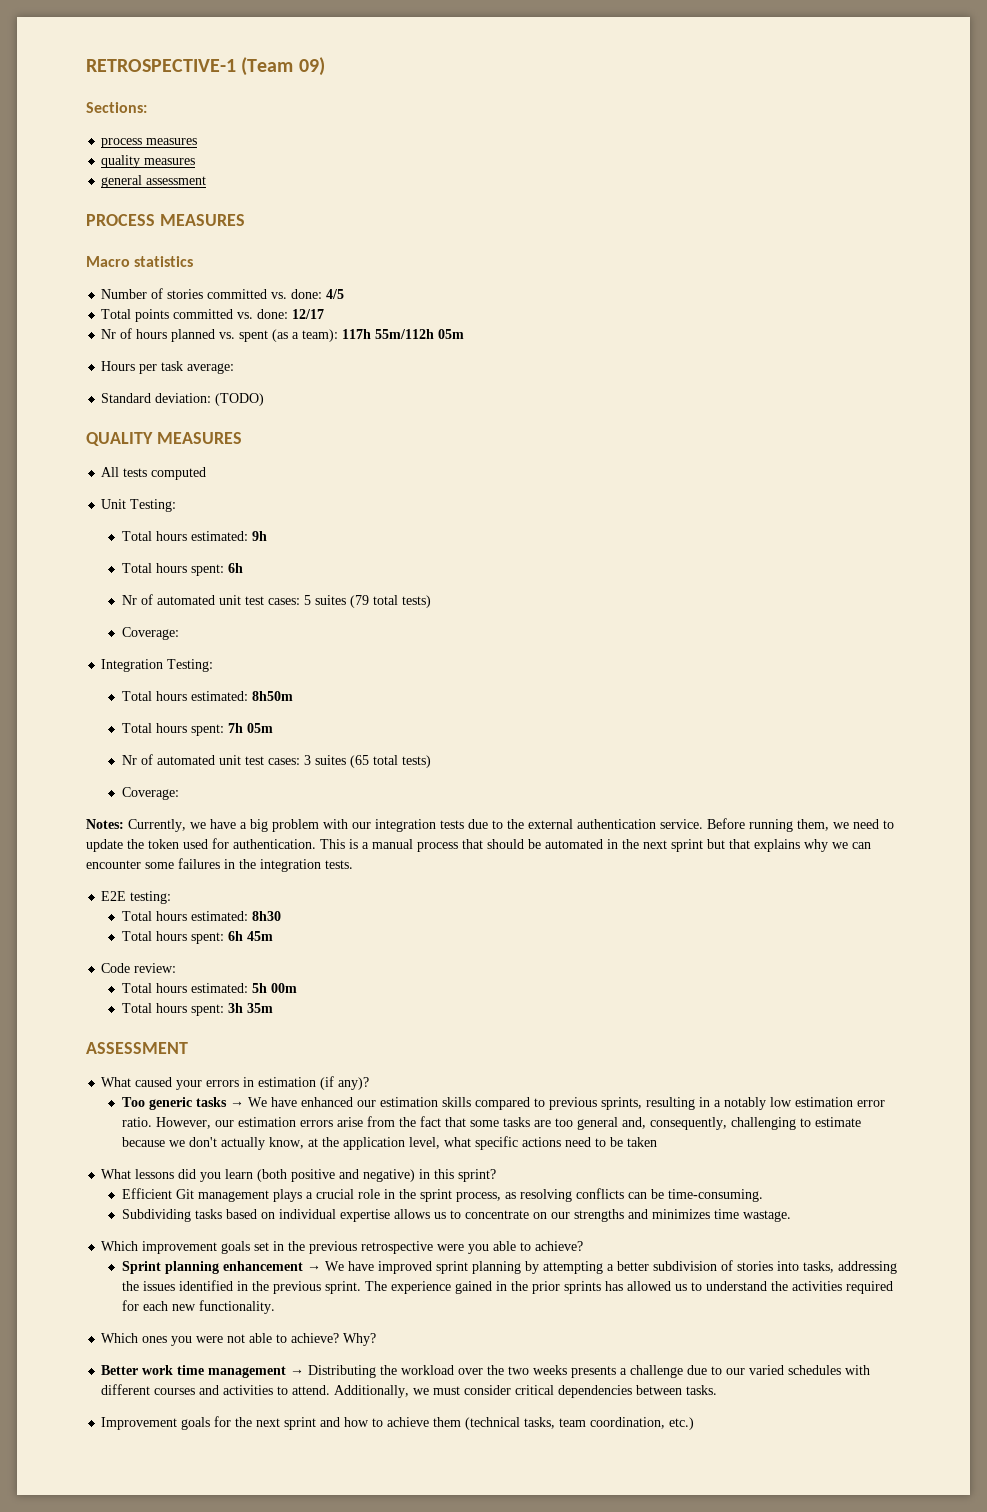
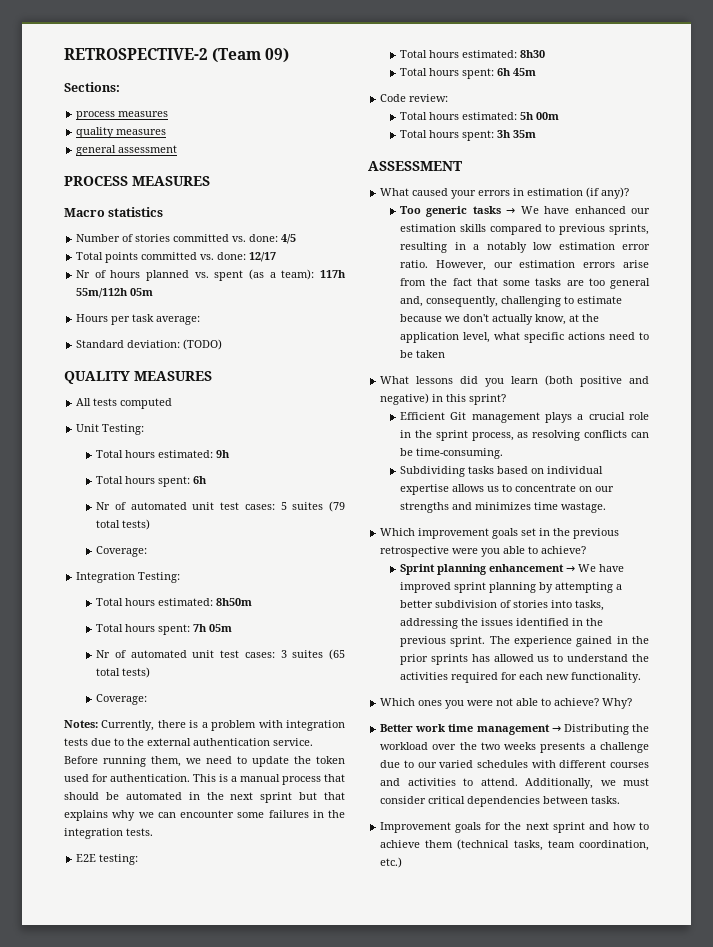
[86,59,236,72] RETROSPECTIVE-1 -> [64,48,208,60] RETROSPECTIVE-2
[190,819,268,832] we have a big -> [157,720,208,728] there is a
[352,822,371,829] our -> (283, 724) none

